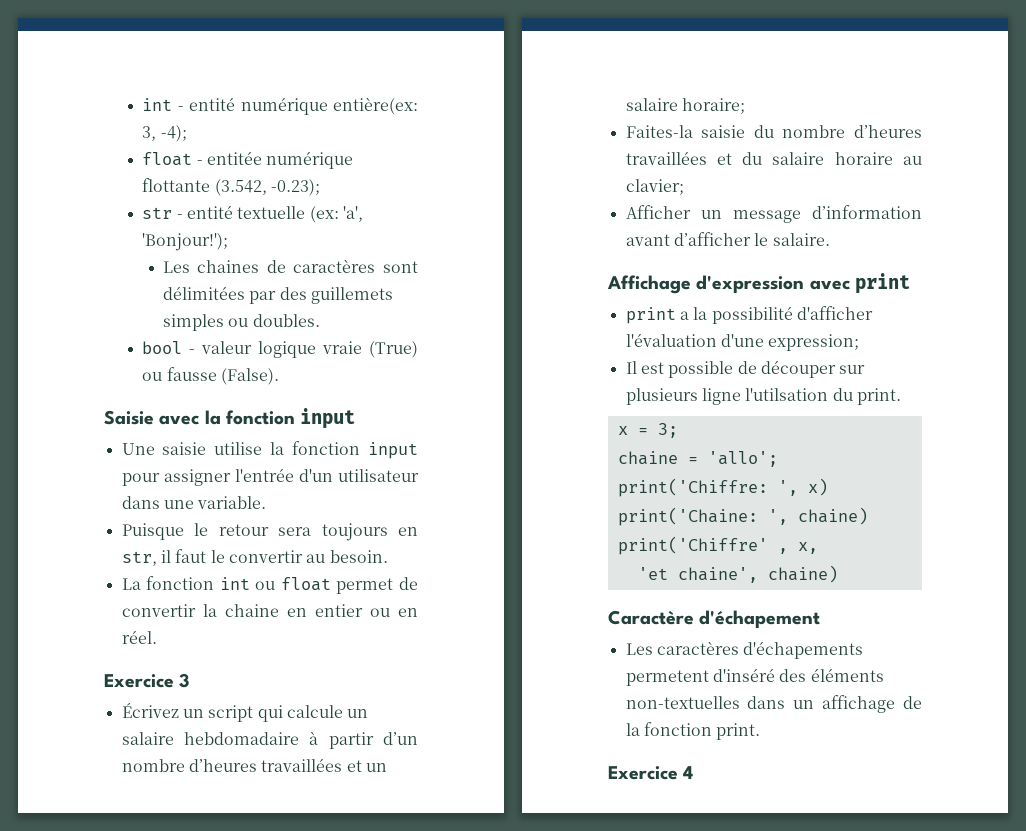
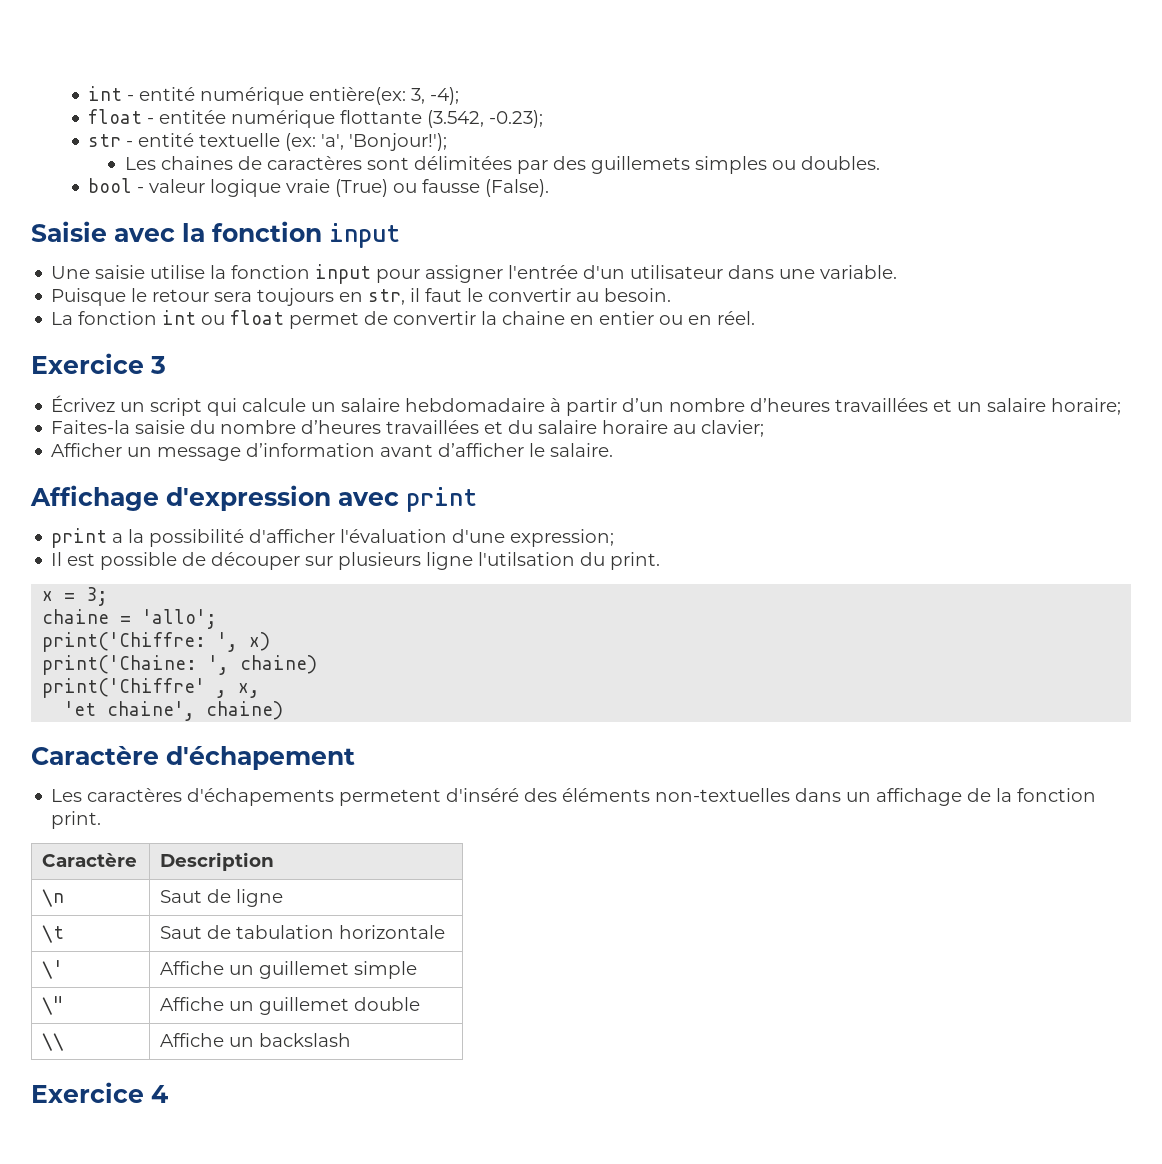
(761, 731) none -> [42,853,138,867] [160,852,275,871] [42,889,65,907] [160,889,284,907] [42,925,65,943] [160,925,446,939] [42,960,64,979] [160,961,418,979] [42,996,64,1015] [160,997,421,1015] [42,1033,65,1051] [160,1033,352,1047] // Caractère | Description // \n | Saut de ligne // \t | Saut de tabulation horizontale // \' | Affiche un guillemet simple // \" | Affiche un guillemet double // \\ | Affiche un backslash

